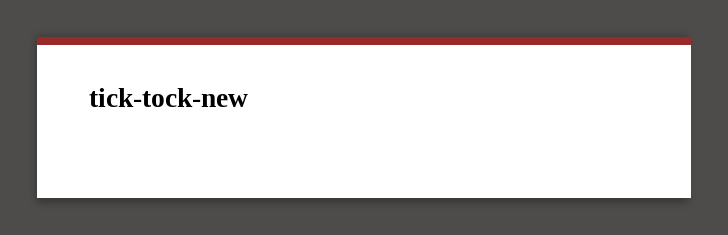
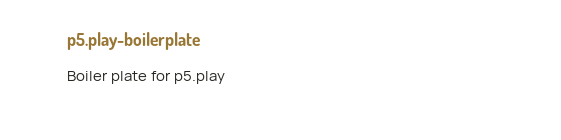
[89,88,248,107] tick-tock-new -> [67,32,200,50] [67,71,226,84] p5.play-boilerplate // Boiler plate for p5.play

